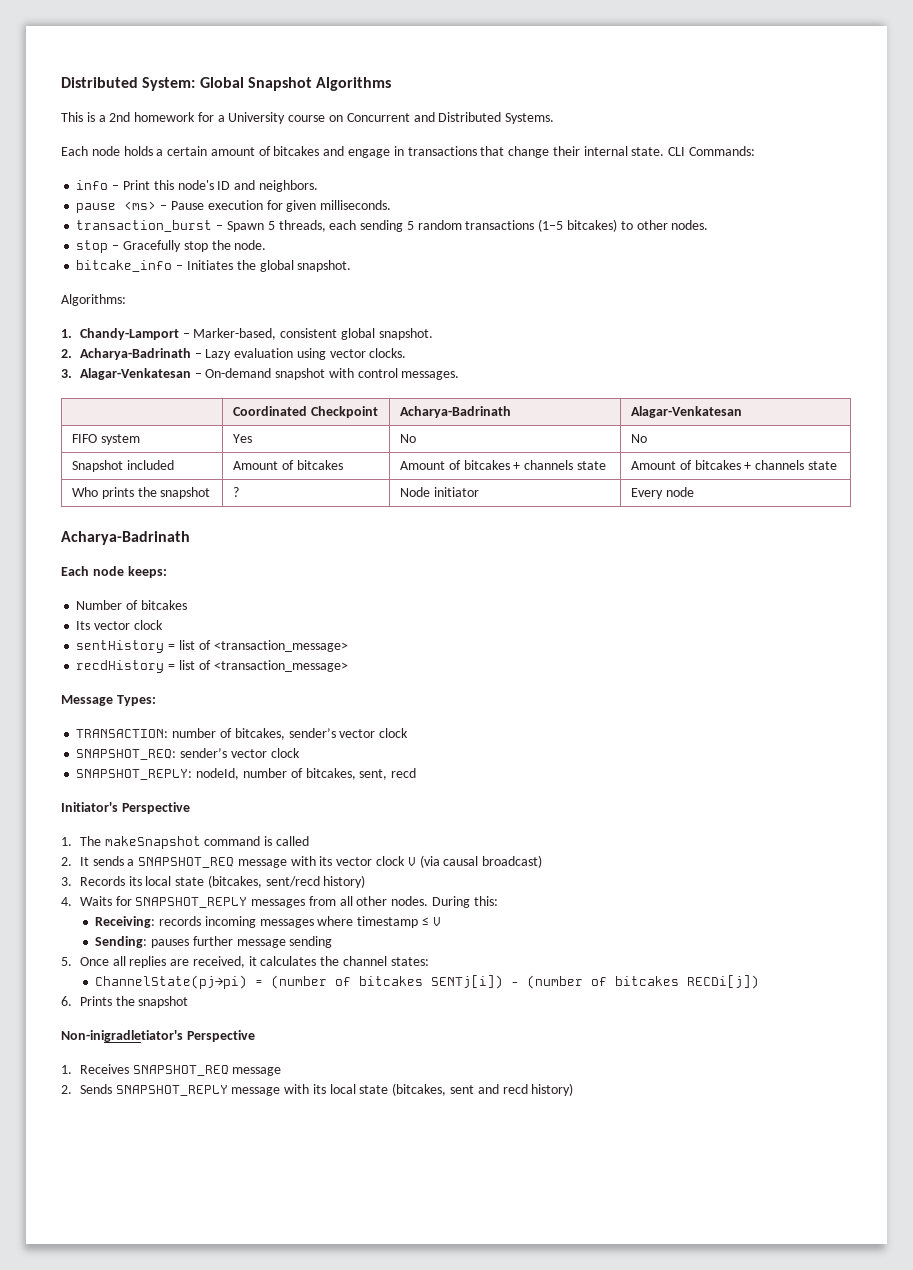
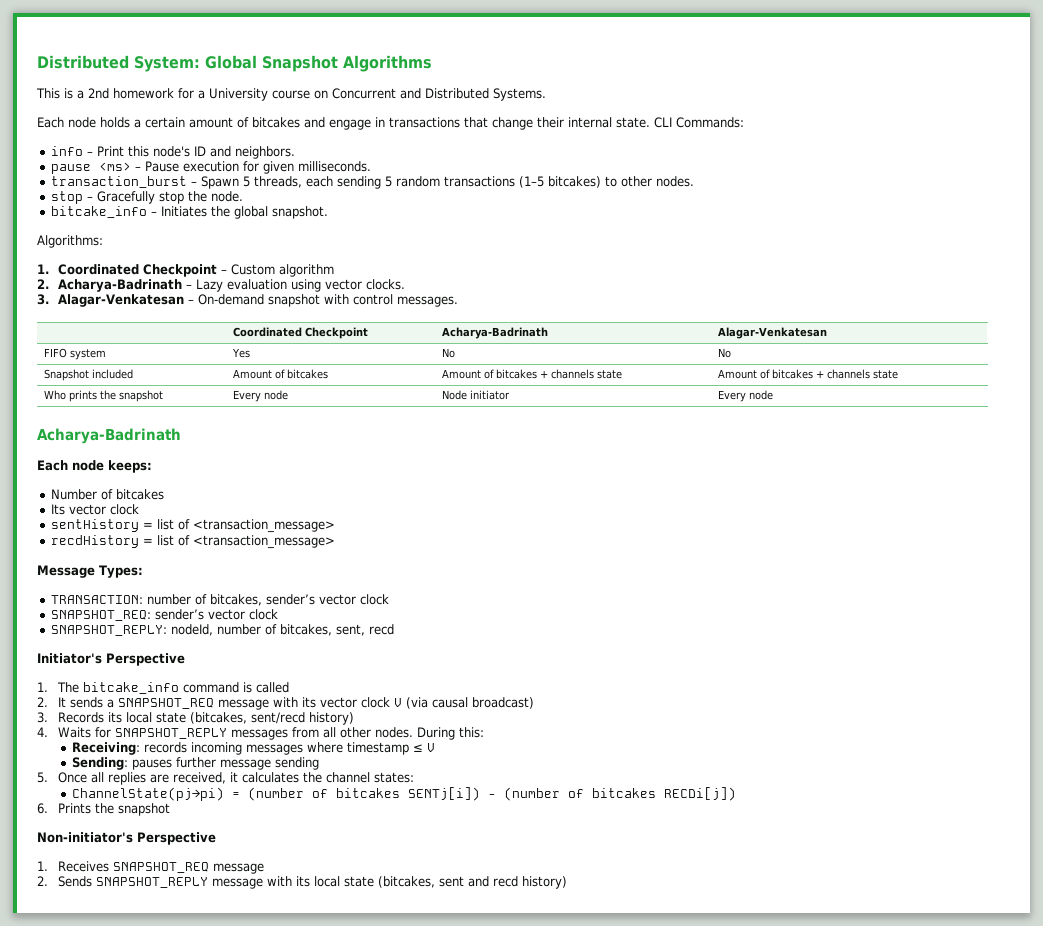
[79,328,433,340] Chandy-Lamport – Marker-based, consistent global snapshot. -> [58,264,335,277] Coordinated Checkpoint – Custom algorithm
[233,487,240,497] ? -> [233,390,289,402] Every node
[104,836,201,849] makeSnapshot -> [83,682,180,694] bitcake_info
[61,1030,183,1042] Non-inigradletiator's -> [37,832,133,843] Non-initiator's

